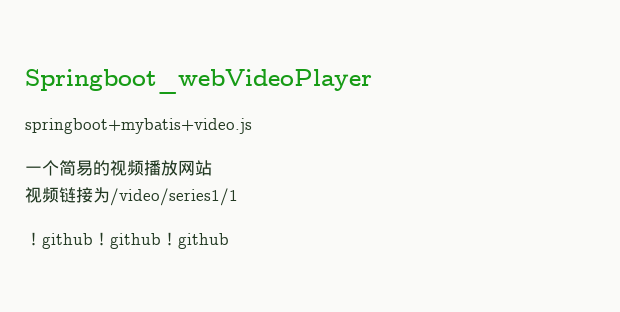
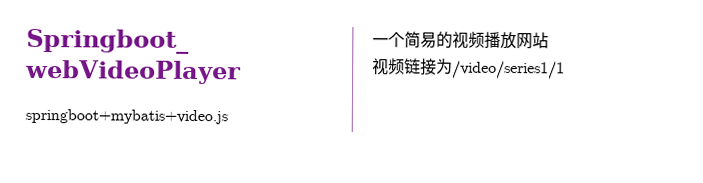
[25,232,229,249] // ！github！github！github -> (565, 70) none

